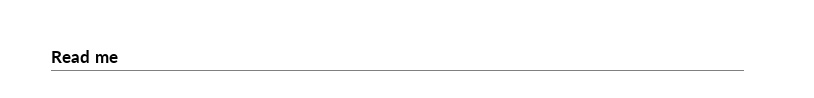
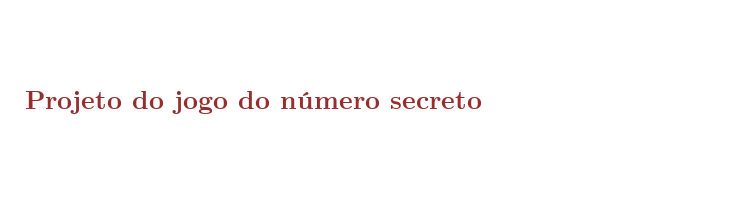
[51,50,118,63] Read me -> [25,91,482,114] Projeto do jogo do número secreto

